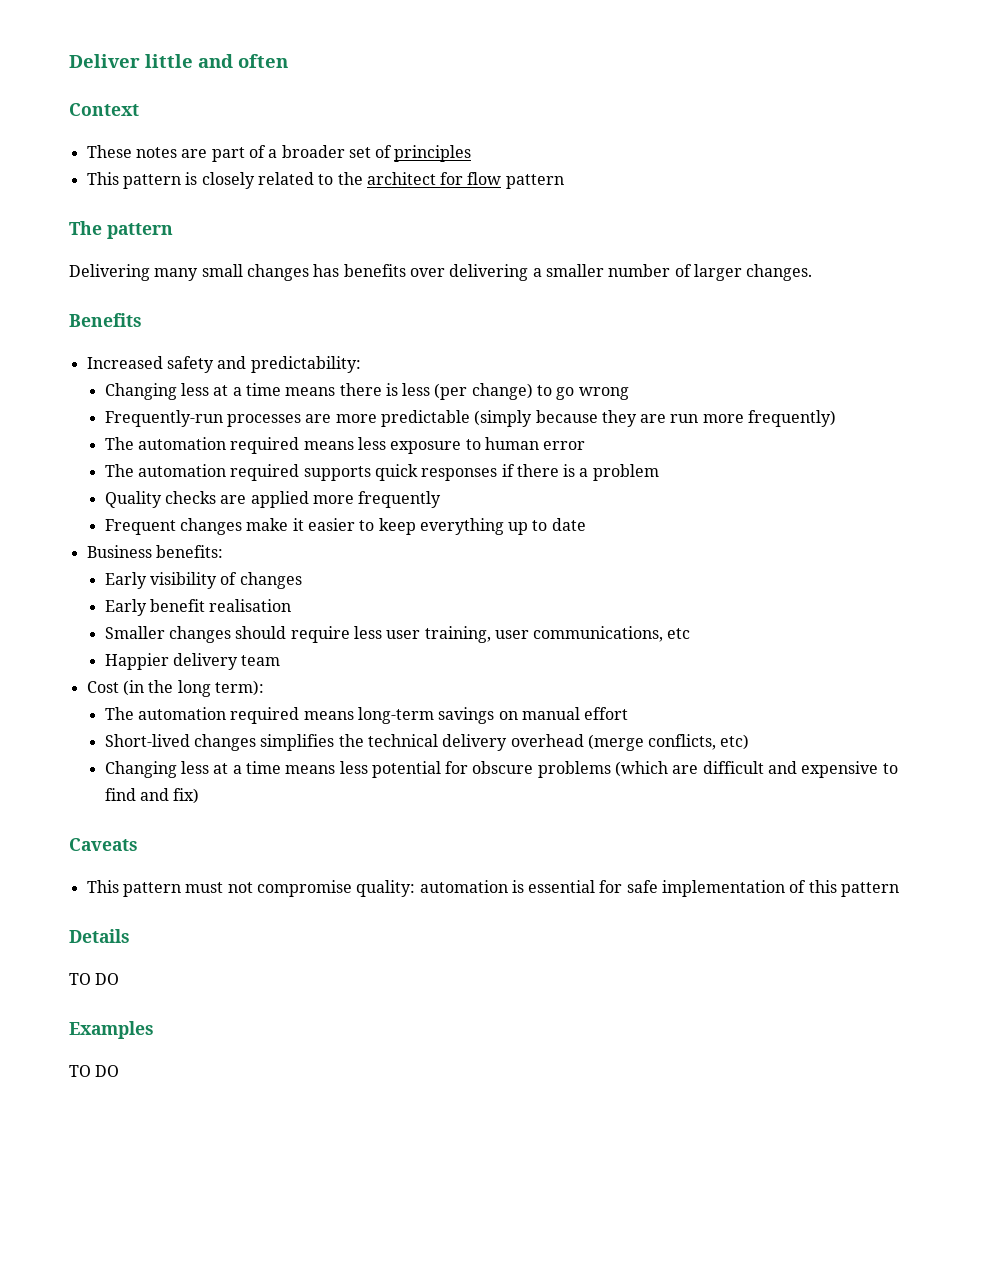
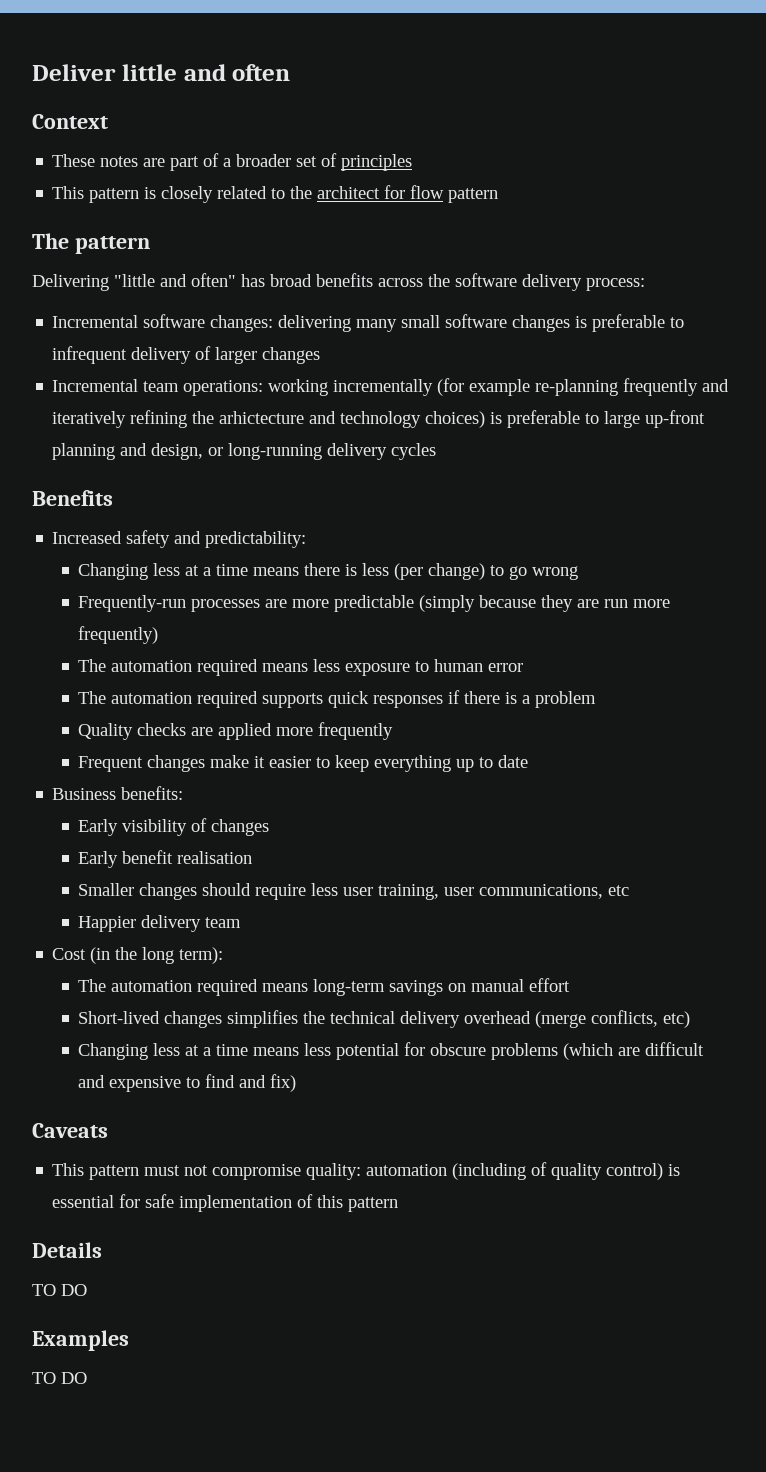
[154,264,813,281] many small changes has benefits over delivering a smaller number of larger changes. -> [114,273,645,291] [52,314,685,332] [52,346,321,364] [52,378,730,396] [52,410,706,428] [52,443,437,460] "little and often" has broad benefits across the software delivery process: // Incremental software changes: delivering many small software changes is preferable to infrequent delivery of larger changes // Incremental team operations: working incrementally (for example re-planning frequently and iteratively refining the arhictecture and technology choices) is preferable to large up-front planning and design, or long-running delivery cycles
(508, 886) none -> [452,1162,664,1180] (including of quality control)

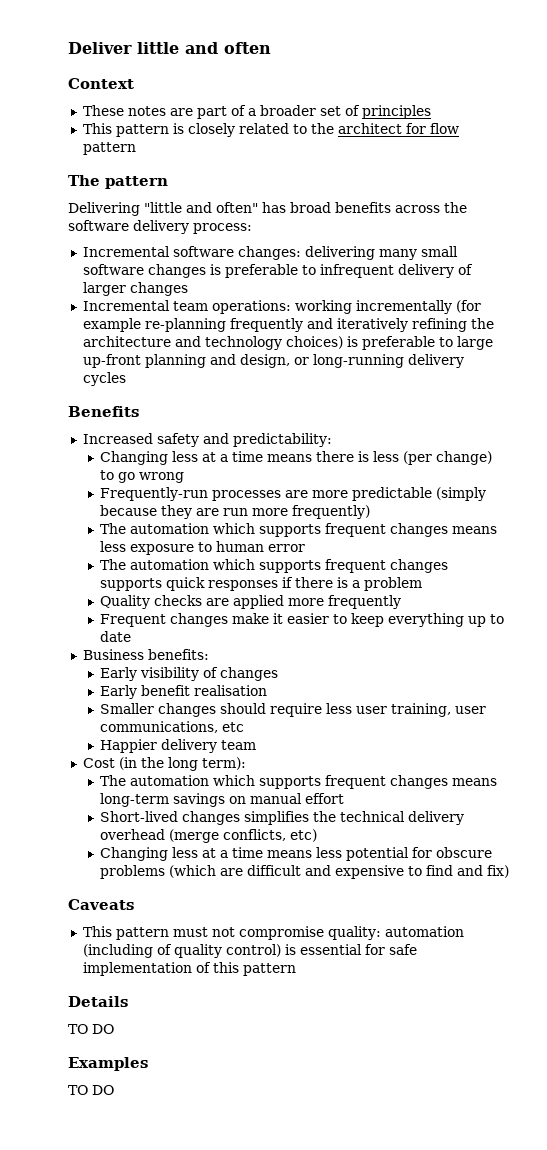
[219,411,305,424] arhictecture -> [82,336,171,347] architecture
[197,659,259,676] required -> [213,523,449,537] which supports frequent changes
[197,691,259,708] required -> [213,559,449,573] which supports frequent changes
[197,979,259,996] required -> [213,775,449,789] which supports frequent changes

